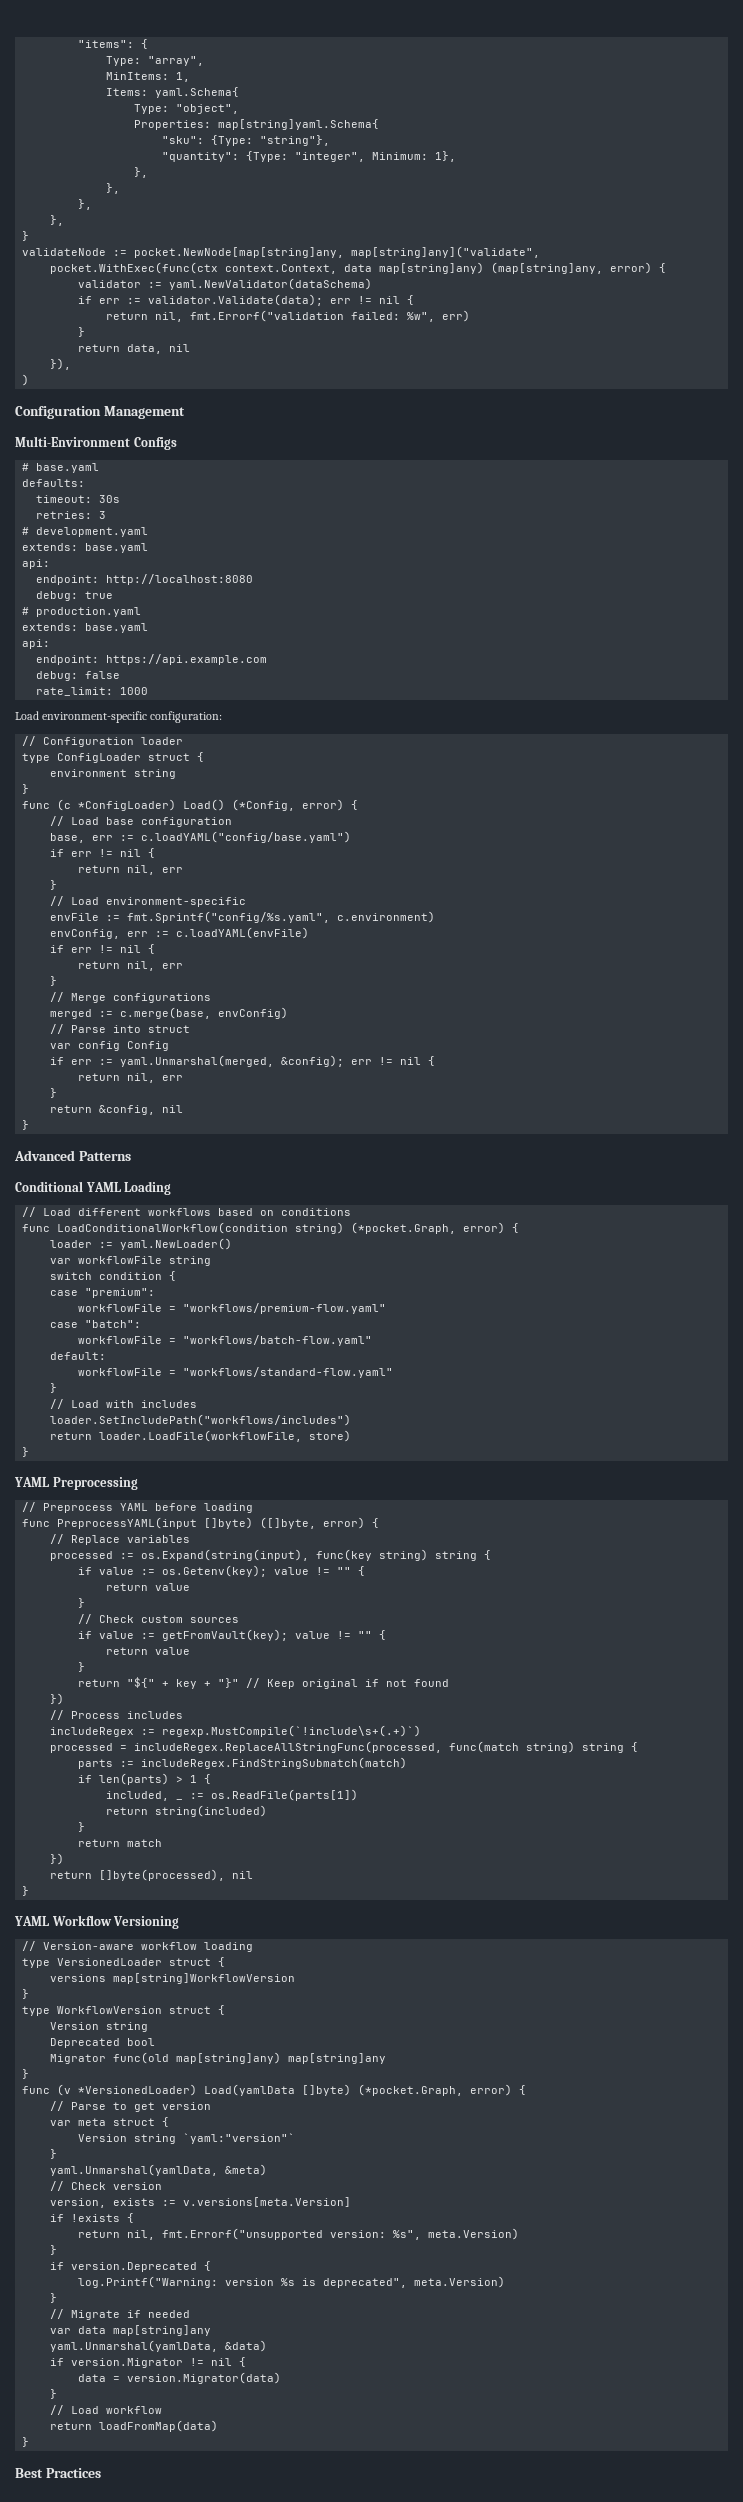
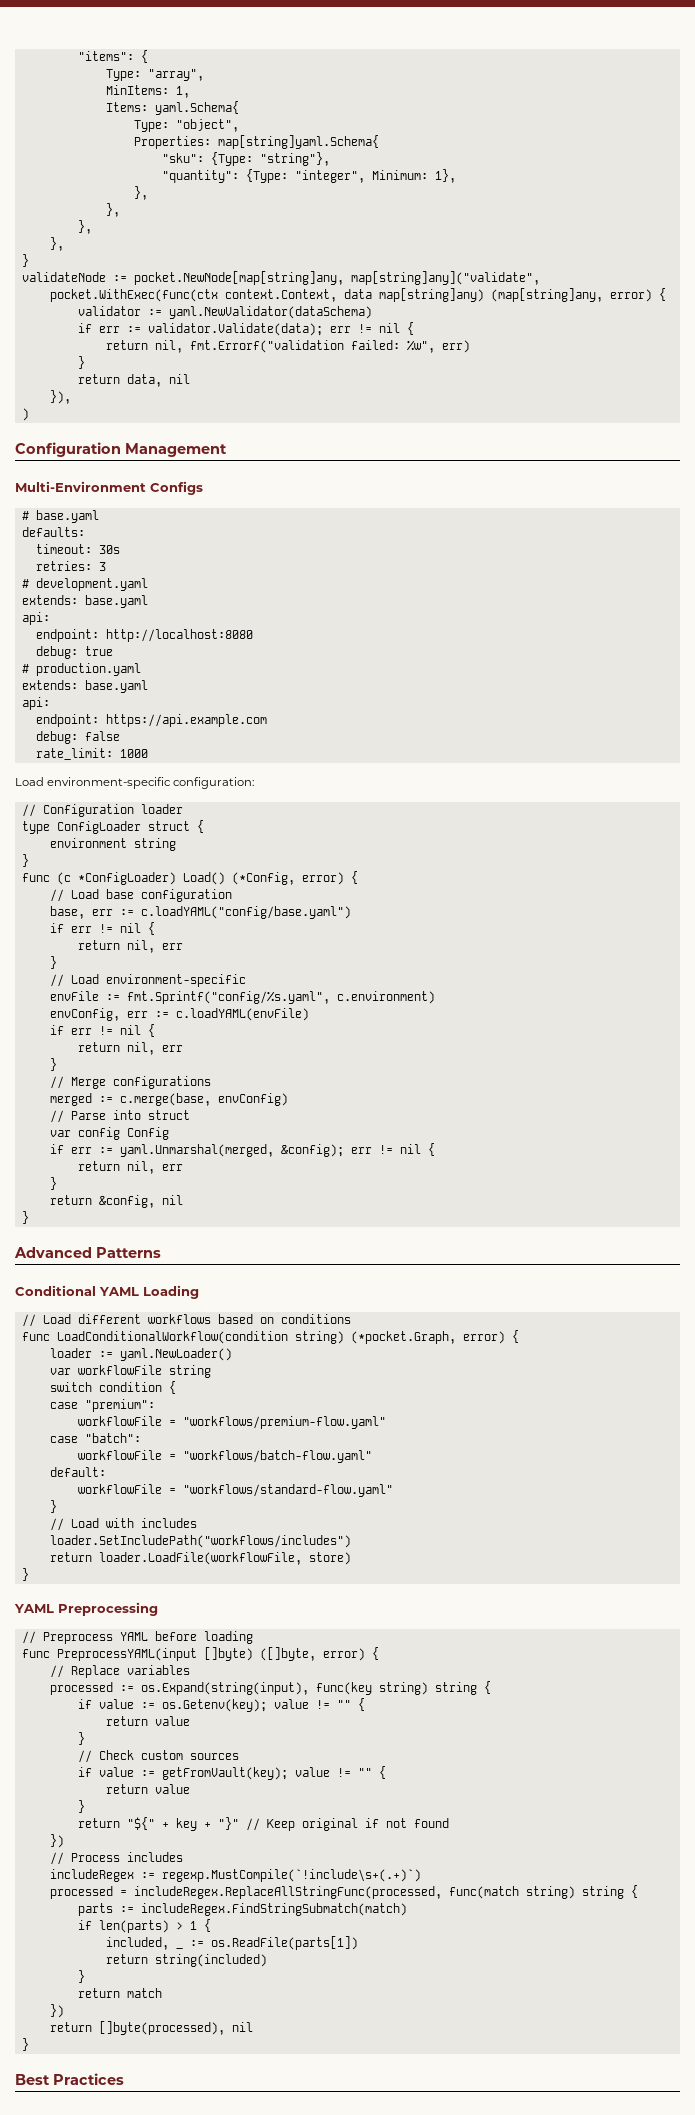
[14,1915,180,1929] [22,1941,254,1952] [22,1957,226,1968] [50,1973,296,1984] [22,1989,30,1999] [22,2005,226,2016] [50,2022,149,2032] [50,2038,156,2048] [50,2052,387,2064] [22,2069,30,2079] [22,2084,527,2096] [50,2101,212,2112] [50,2117,170,2127] [78,2133,296,2144] [50,2149,58,2159] [50,2164,268,2176] [50,2181,163,2191] [50,2197,352,2208] [50,2213,135,2223] [78,2228,520,2240] [50,2245,58,2255] [50,2261,212,2272] [78,2276,506,2288] [50,2293,58,2303] [50,2309,191,2320] [50,2325,212,2336] [50,2340,268,2352] [50,2357,247,2368] [78,2372,282,2384] [50,2389,58,2399] [50,2405,163,2415] [50,2420,219,2432] [22,2437,30,2447] // YAML Workflow Versioning // // Version-aware workflow loading // type VersionedLoader struct { // versions map[string]WorkflowVersion // } // type WorkflowVersion struct { // Version string // Deprecated bool // Migrator func(old map[string]any) map[string]any // } // func (v *VersionedLoader) Load(yamlData []byte) (*pocket.Graph, error) { // // Parse to get version // var meta struct { // Version string `yaml:"version"` // } // yaml.Unmarshal(yamlData, &meta) // // Check version // version, exists := v.versions[meta.Version] // if !exists { // return nil, fmt.Errorf("unsupported version: %s", meta.Version) // } // if version.Deprecated { // log.Printf("Warning: version %s is deprecated", meta.Version) // } // // Migrate if needed // var data map[string]any // yaml.Unmarshal(yamlData, &data) // if version.Migrator != nil { // data = version.Migrator(data) // } // // Load workflow // return loadFromMap(data) // } -> (29, 2044) none

